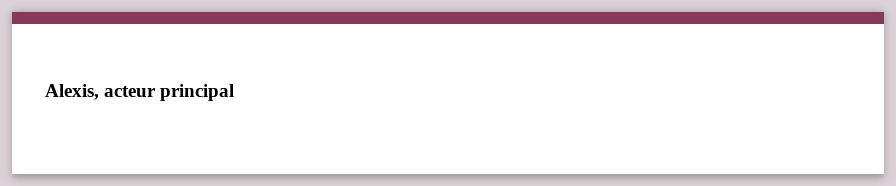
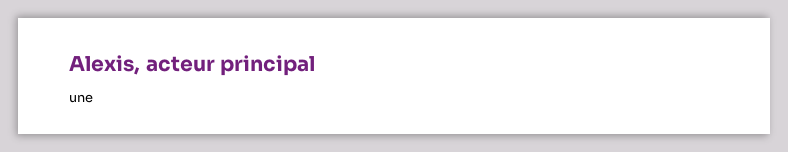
(235, 92) none -> [69,94,93,103] // une

